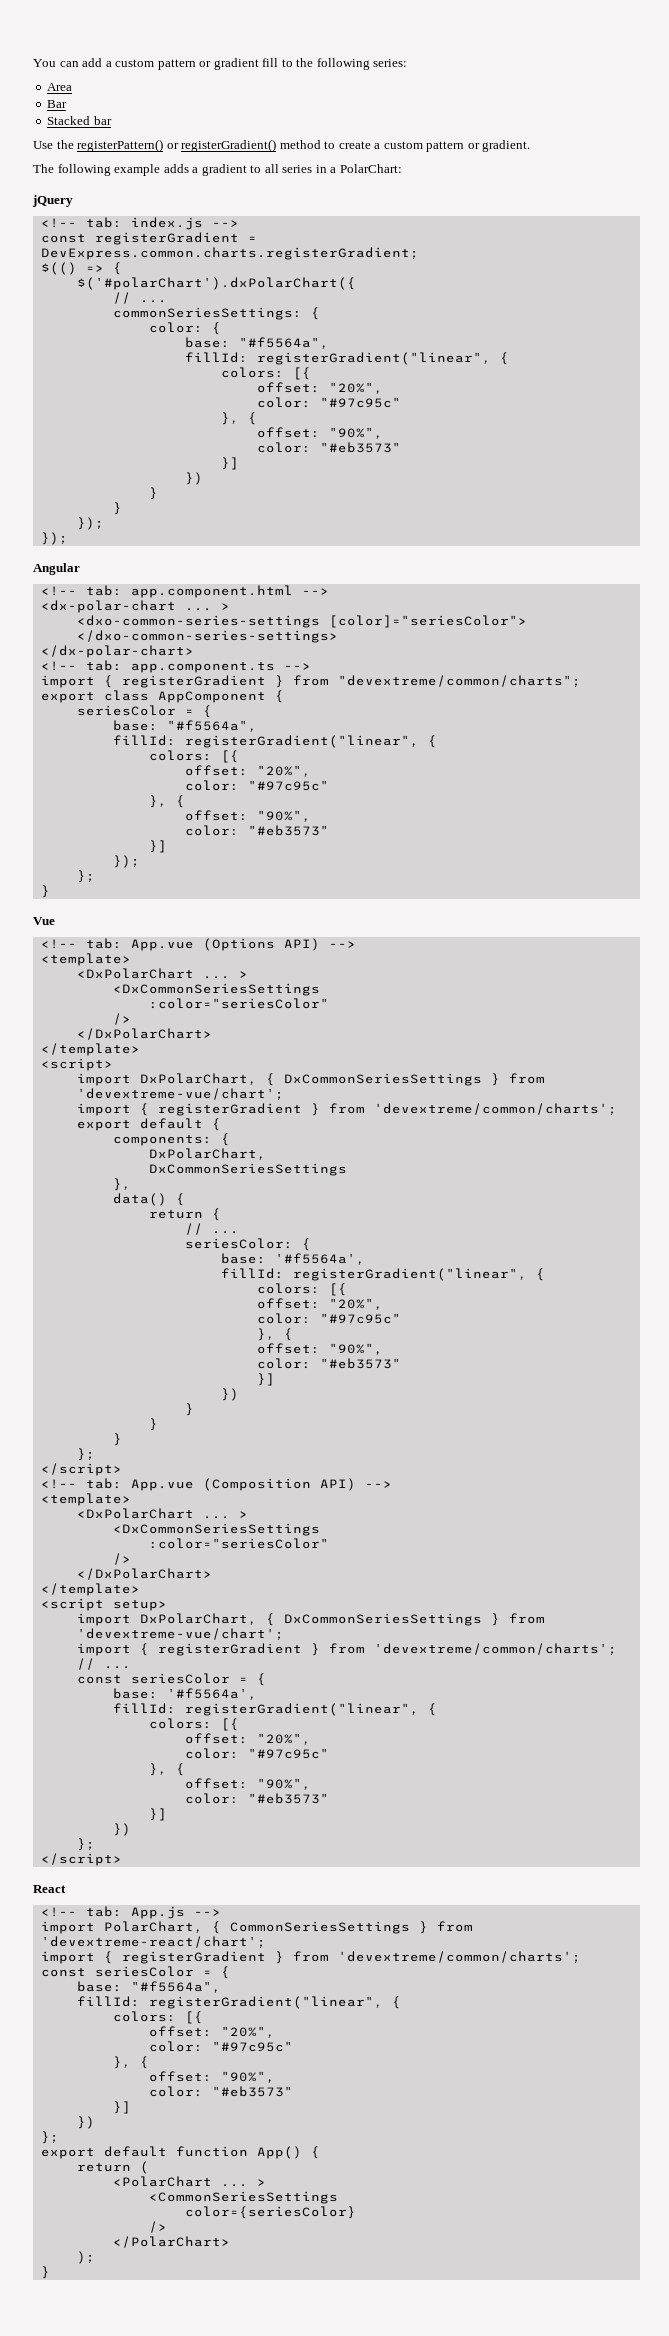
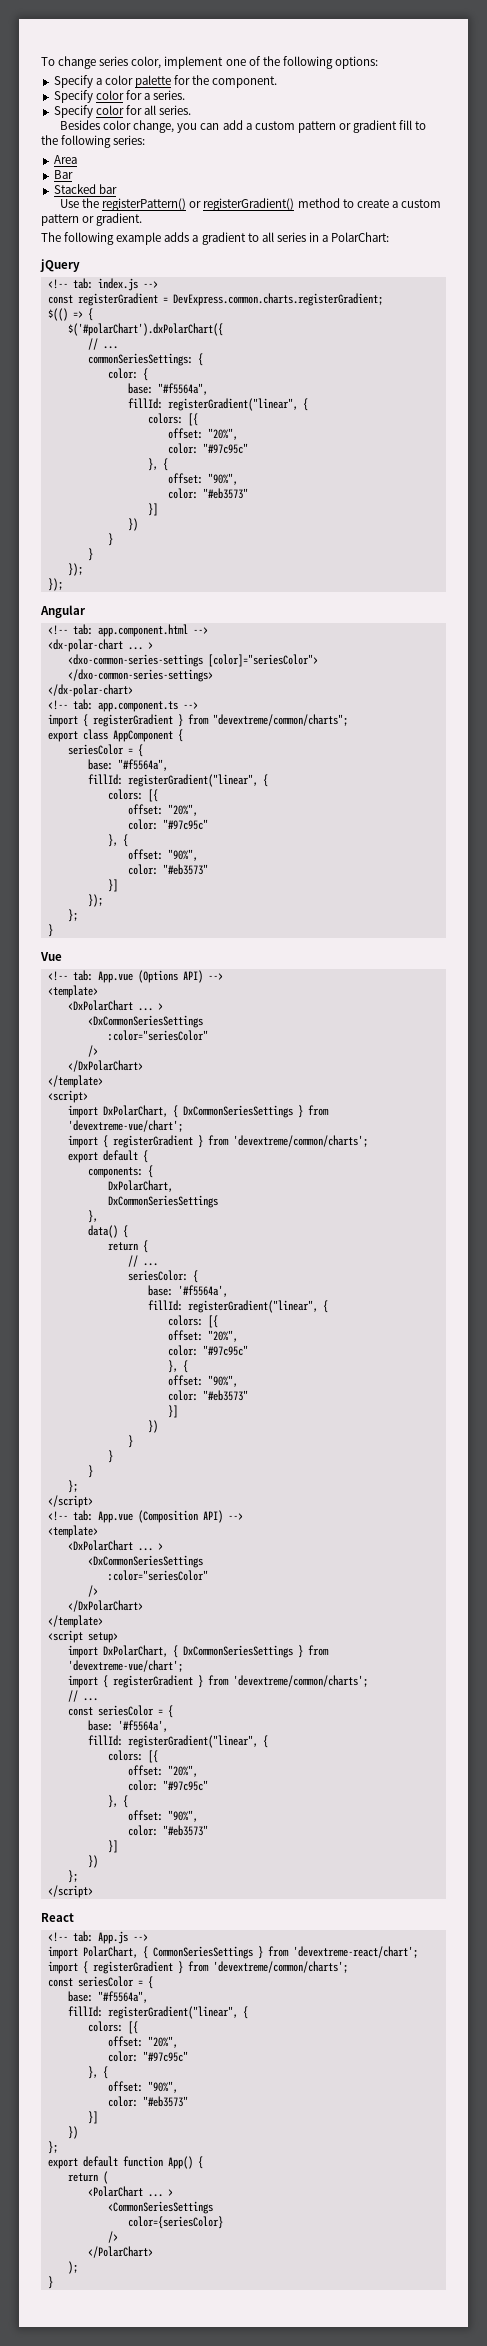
[33,59,56,67] You -> [41,56,378,69] [53,75,278,88] [53,90,186,103] [53,105,192,118] [59,120,198,133] To change series color, implement one of the following options: // Specify a color palette for the component. // Specify color for a series. // Specify color for all series. // Besides color change, you

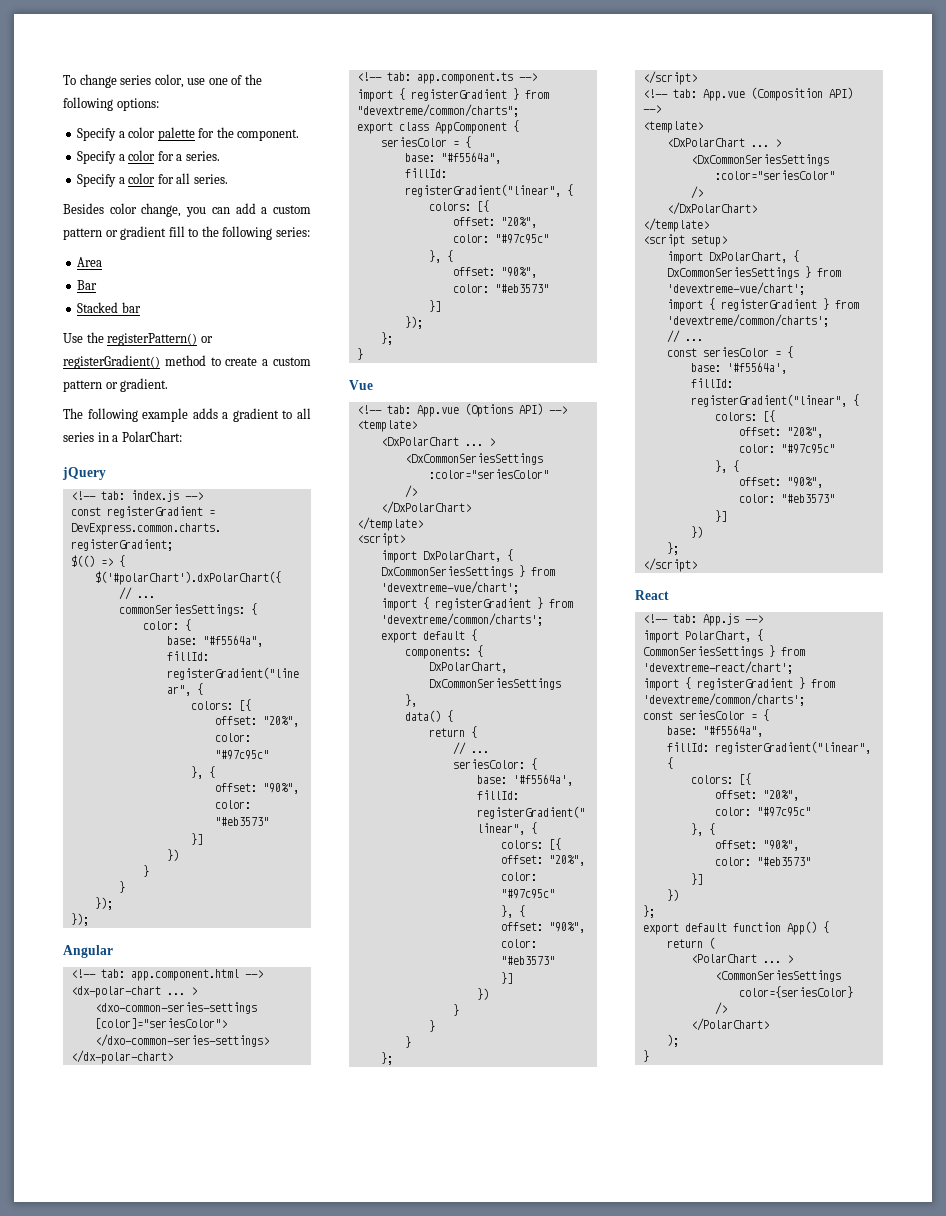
[164,56,224,69] implement -> [187,78,206,85] use
(93, 96) none -> [118,154,125,161] a
(93, 111) none -> [118,177,125,184] a

